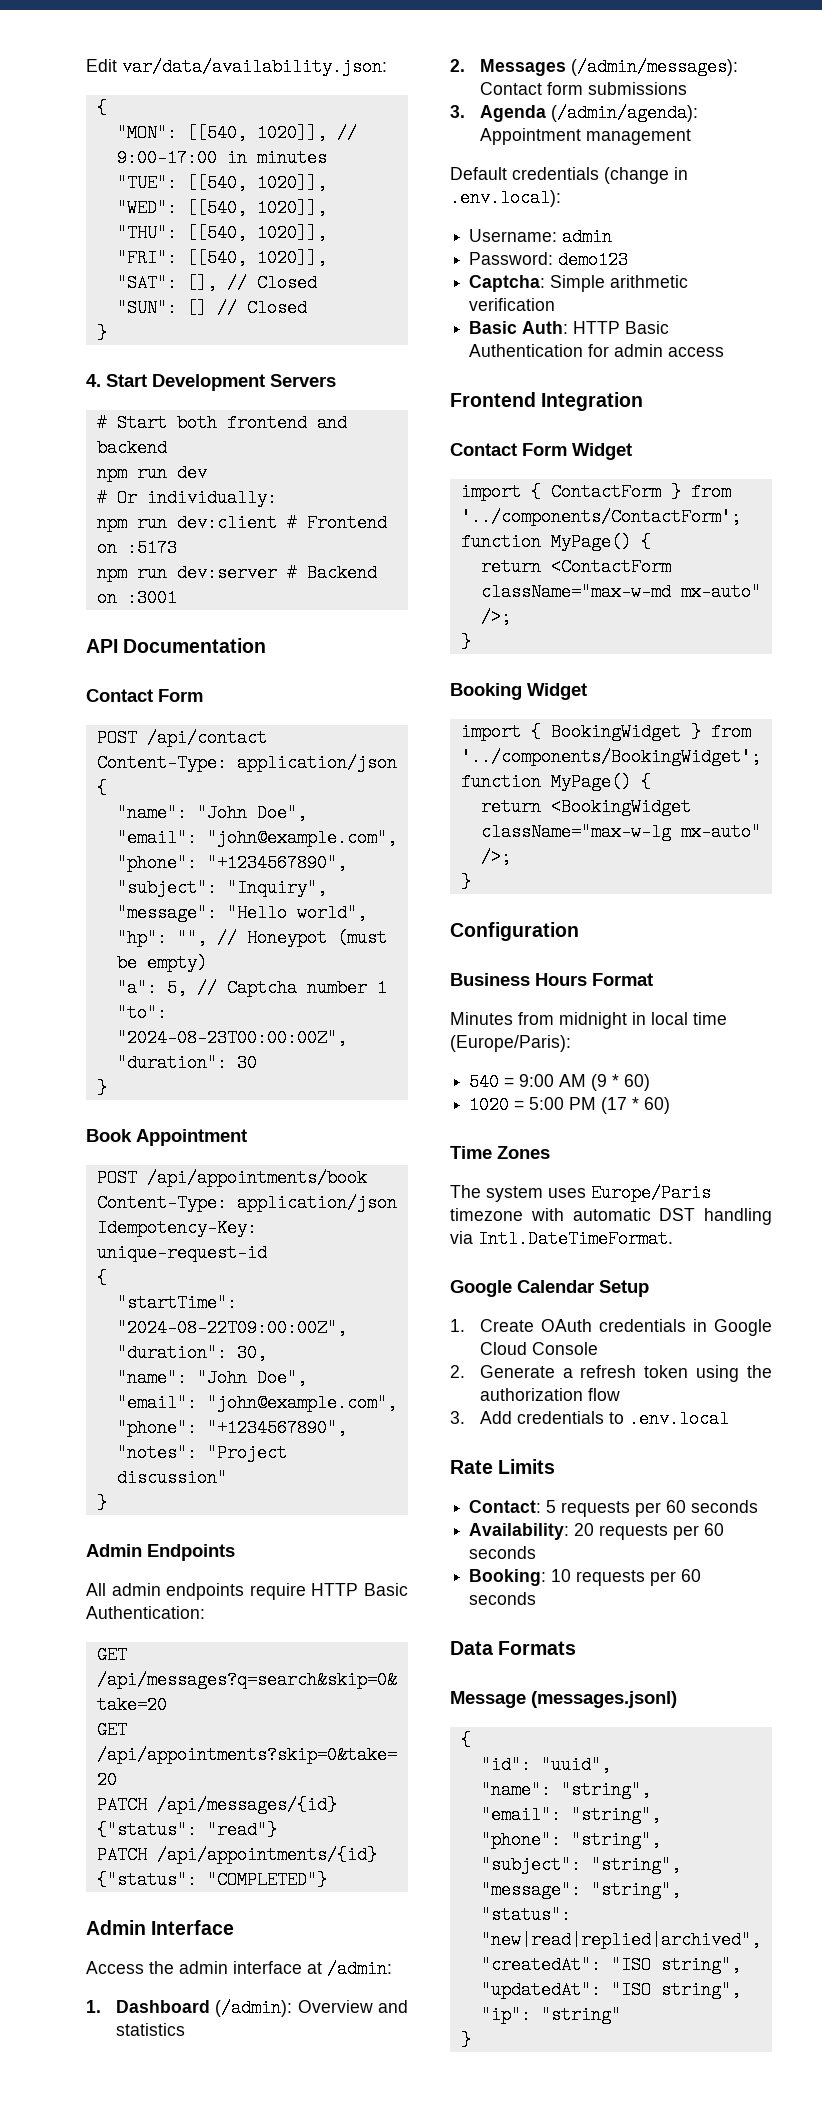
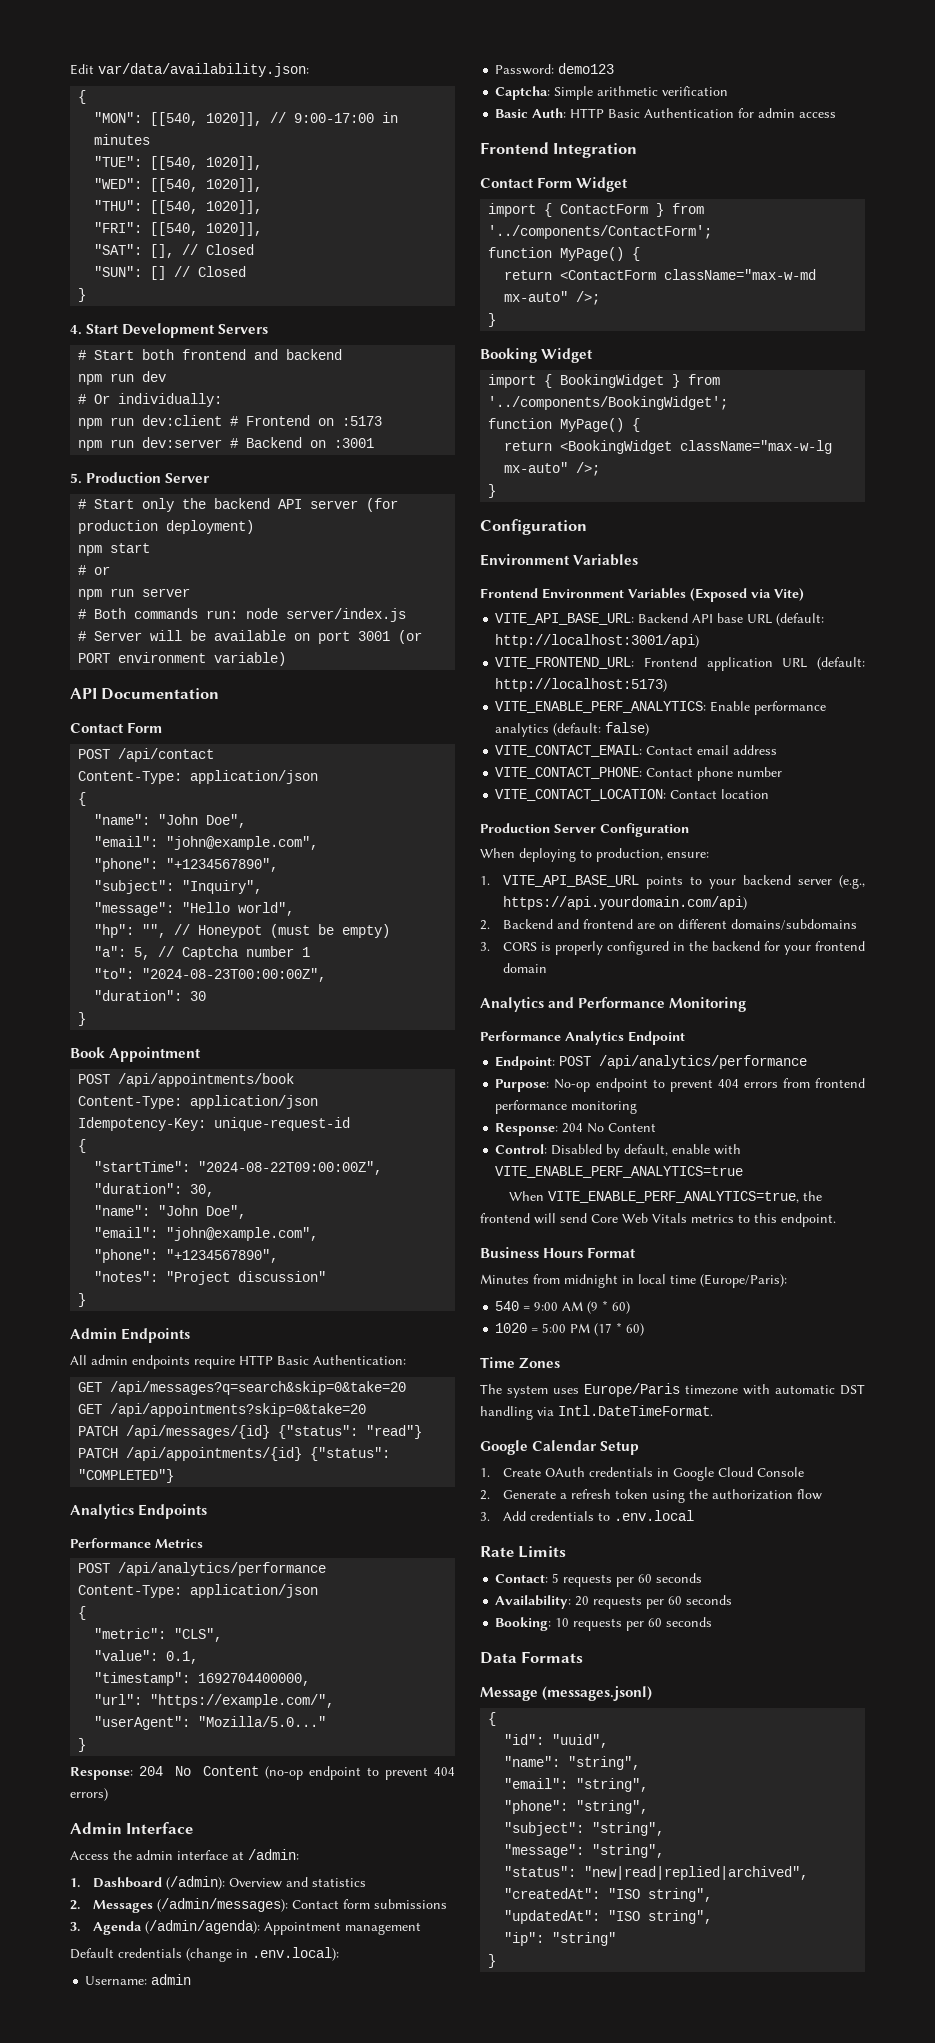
(177, 598) none -> [70,472,210,484] [78,498,399,512] [78,520,255,534] [78,543,151,556] [78,565,111,575] [78,588,191,600] [78,608,407,622] [78,630,423,644] [78,652,287,666] // 5. Production Server // # Start only the backend API server (for production deployment) // npm start // # or // npm run server // # Both commands run: node server/index.js // # Server will be available on port 3001 (or PORT environment variable)
(327, 1880) none -> [70,1504,208,1519] [70,1538,203,1548] [78,1562,327,1576] [78,1584,319,1598] [78,1606,87,1620] [94,1628,223,1642] [94,1650,199,1664] [94,1672,311,1686] [94,1694,335,1708] [94,1716,327,1730] [78,1738,87,1752] [70,1766,455,1780] [70,1788,108,1801] // Analytics Endpoints // Performance Metrics // POST /api/analytics/performance // Content-Type: application/json // { // "metric": "CLS", // "value": 0.1, // "timestamp": 1692704400000, // "url": "https://example.com/", // "userAgent": "Mozilla/5.0..." // } // Response: 204 No Content (no-op endpoint to prevent 404 errors)
(579, 931) none -> [480,554,639,566] [480,588,804,602] [495,613,825,626] [495,634,700,648] [495,657,865,671] [495,678,668,692] [495,701,827,715] [495,722,650,737] [495,745,778,757] [495,767,783,781] [495,789,770,801] [480,823,689,837] [480,848,709,862] [480,875,865,889] [502,896,747,910] [480,919,857,930] [480,941,865,955] [502,963,547,973] [480,997,747,1012] [480,1031,685,1045] [495,1055,808,1070] [495,1078,865,1092] [495,1100,638,1114] [495,1123,657,1136] [495,1144,742,1158] [495,1166,744,1178] [509,1191,823,1203] [480,1213,836,1227] // Environment Variables // Frontend Environment Variables (Exposed via Vite) // VITE_API_BASE_URL: Backend API base URL (default: http://localhost:3001/api) // VITE_FRONTEND_URL: Frontend application URL (default: http://localhost:5173) // VITE_ENABLE_PERF_ANALYTICS: Enable performance analytics (default: false) // VITE_CONTACT_EMAIL: Contact email address // VITE_CONTACT_PHONE: Contact phone number // VITE_CONTACT_LOCATION: Contact location // Production Server Configuration // When deploying to production, ensure: // 1. VITE_API_BASE_URL points to your backend server (e.g., https://api.yourdomain.com/api) // 2. Backend and frontend are on different domains/subdomains // 3. CORS is properly configured in the backend for your frontend domain // Analytics and Performance Monitoring // Performance Analytics Endpoint // Endpoint: POST /api/analytics/performance // Purpose: No-op endpoint to prevent 404 errors from frontend performance monitoring // Response: 204 No Content // Control: Disabled by default, enable with VITE_ENABLE_PERF_ANALYTICS=true // When VITE_ENABLE_PERF_ANALYTICS=true, the frontend will send Core Web Vitals metrics to this endpoint.

